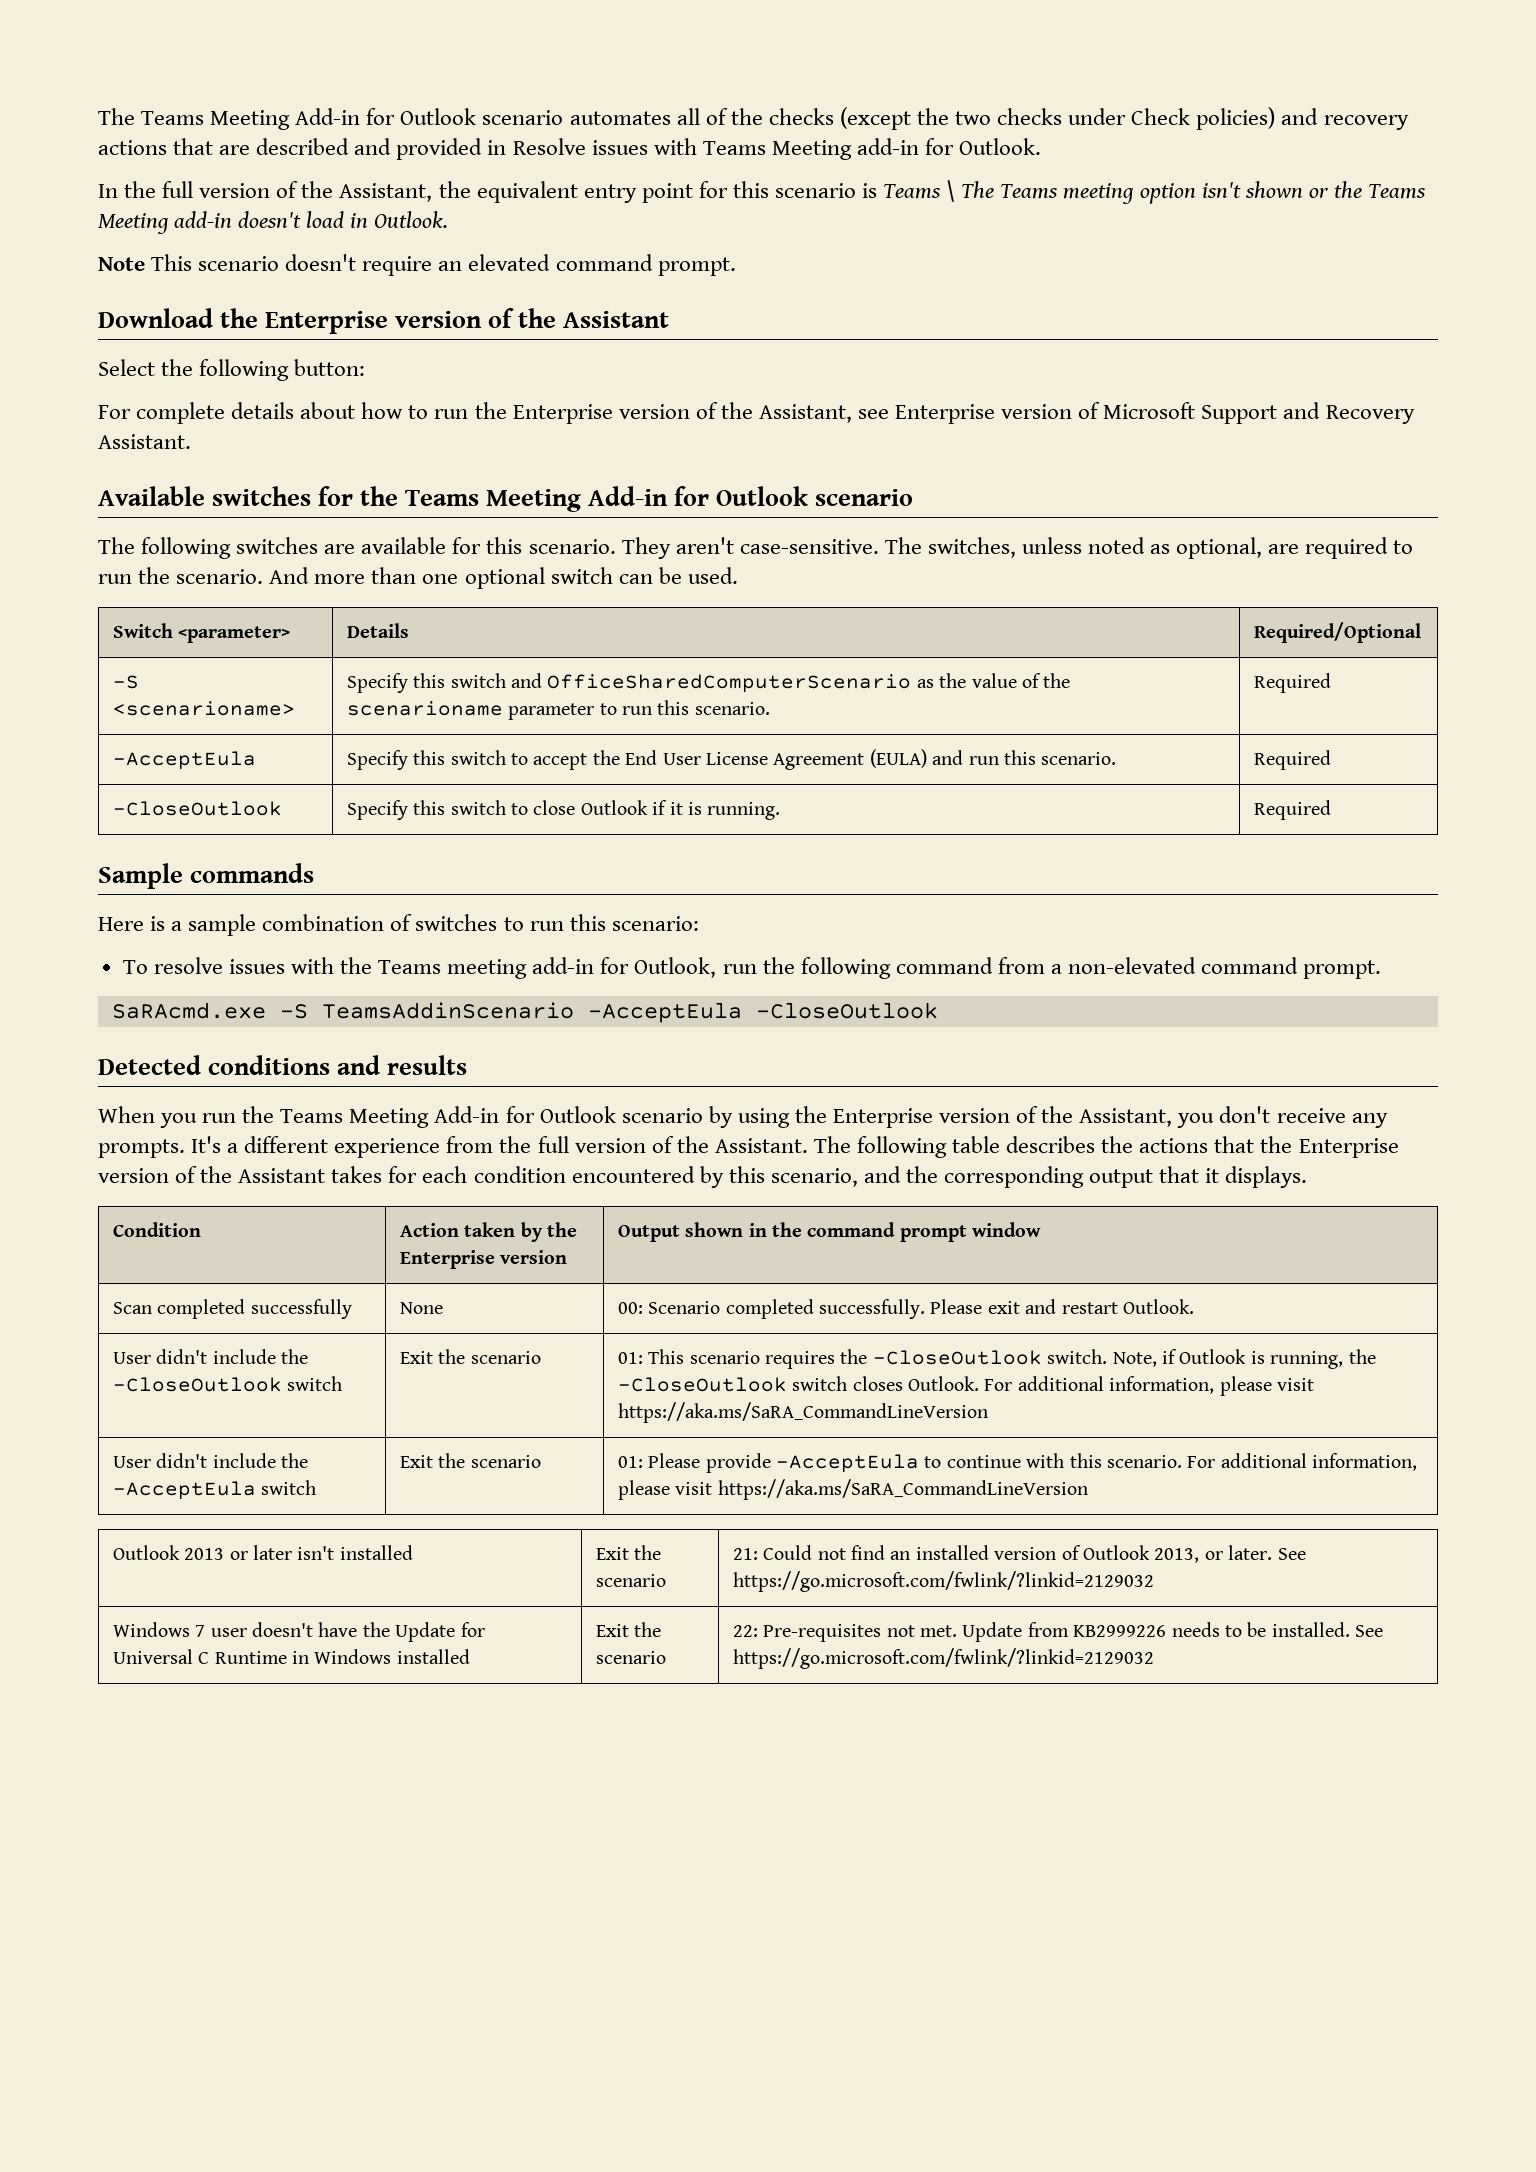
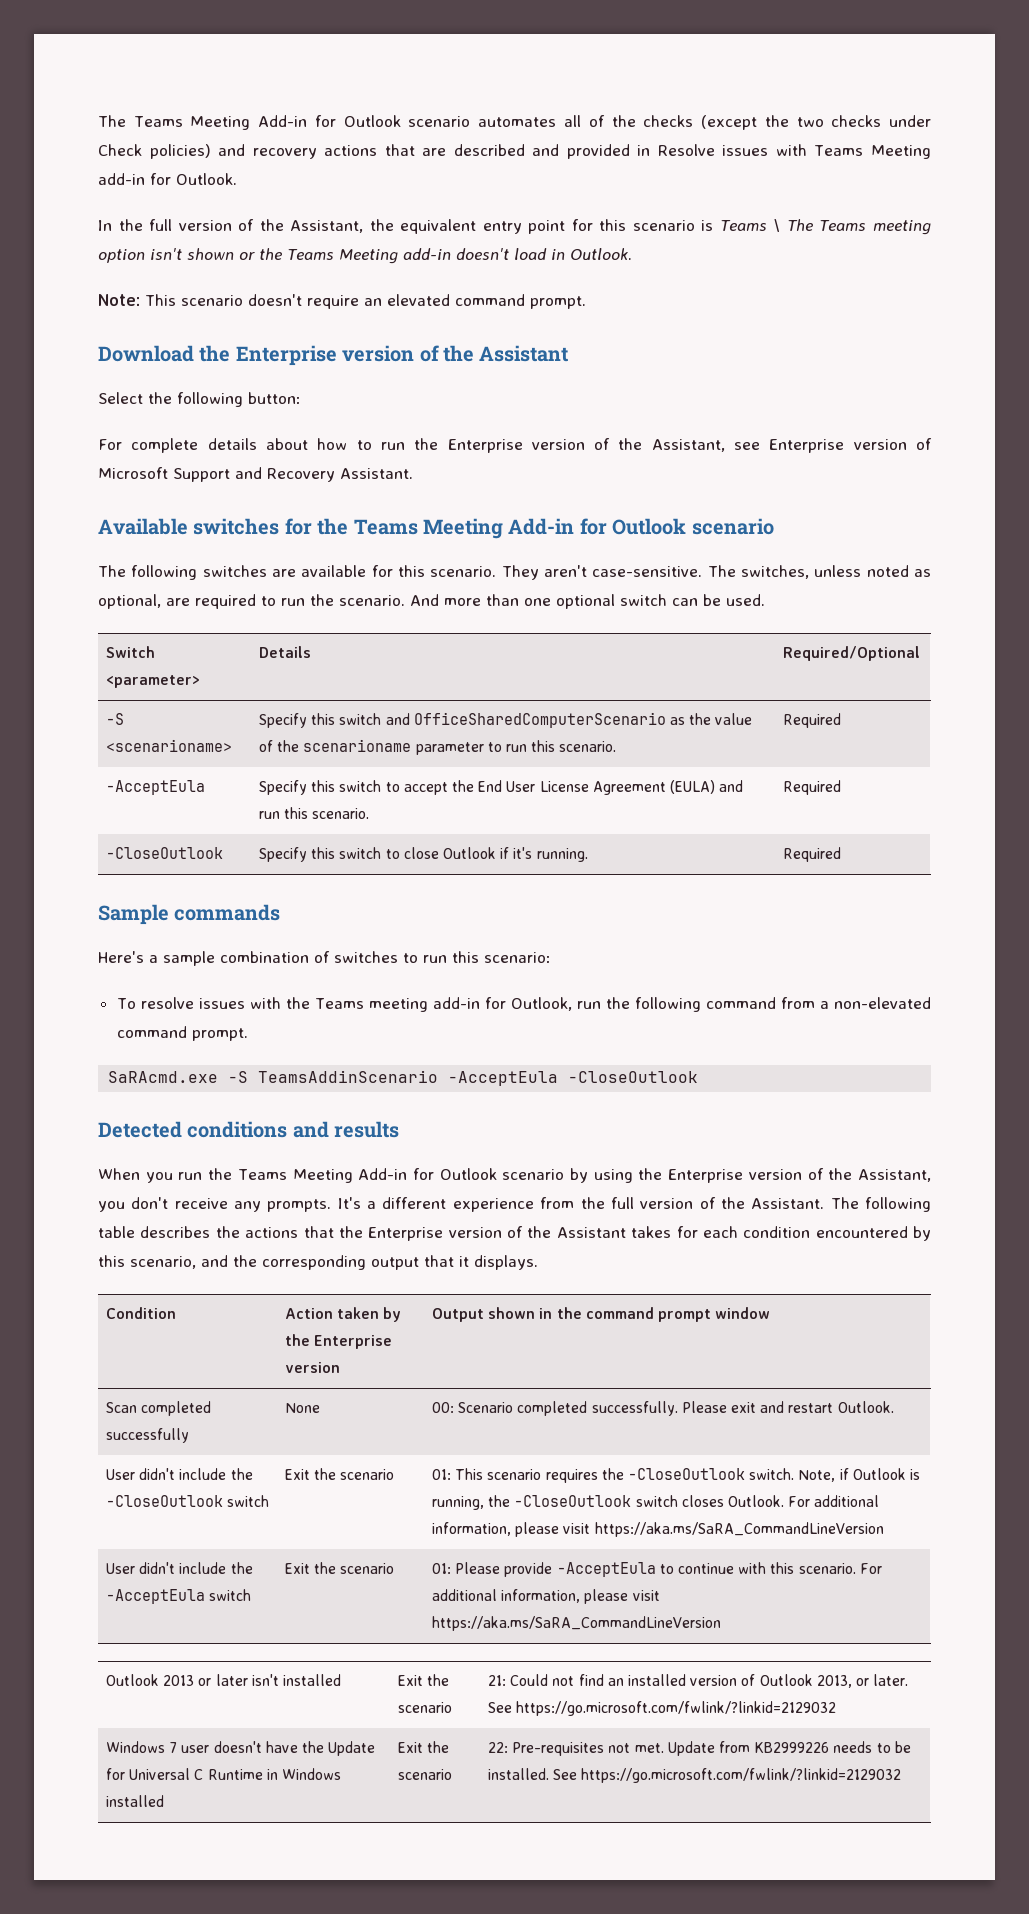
[98,257,145,271] Note -> [98,294,140,306] Note:
[669,802,702,815] it is -> [513,847,533,859] it's
[98,916,166,931] Here is -> [98,951,144,963] Here's

